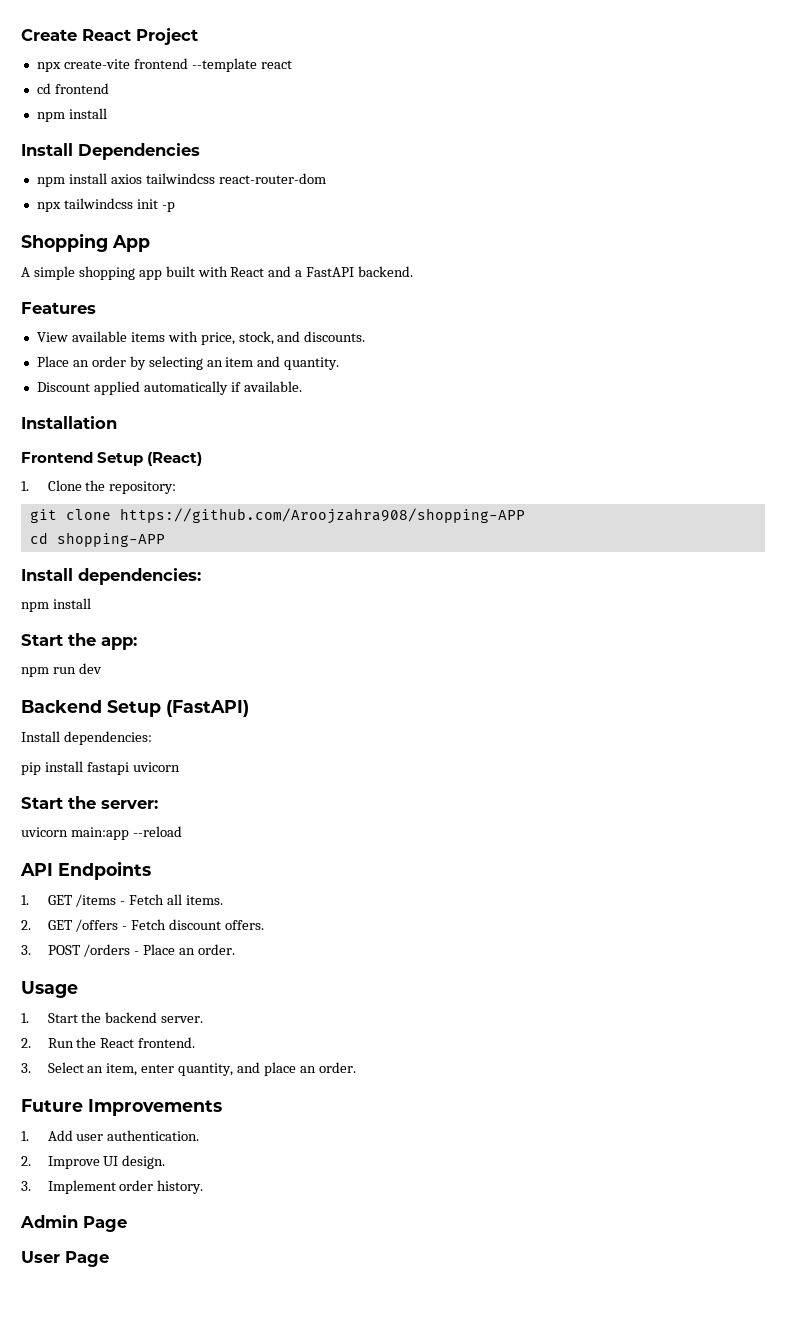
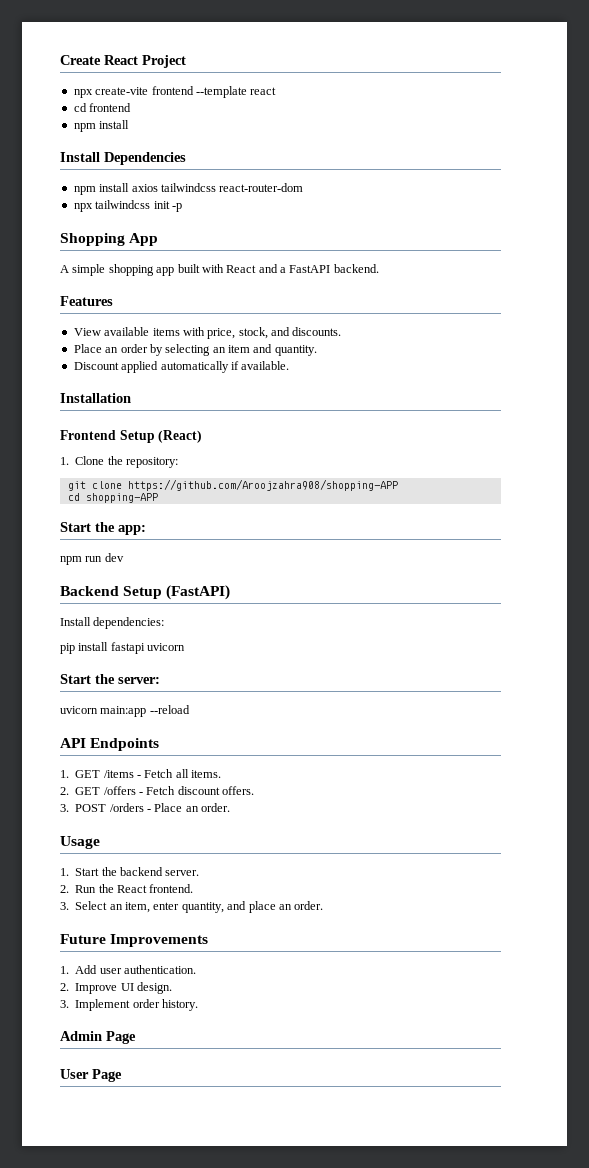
[21,568,201,585] [21,598,91,612] // Install dependencies: // npm install -> (158, 498) none

